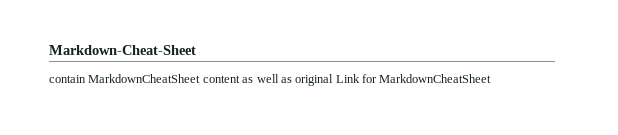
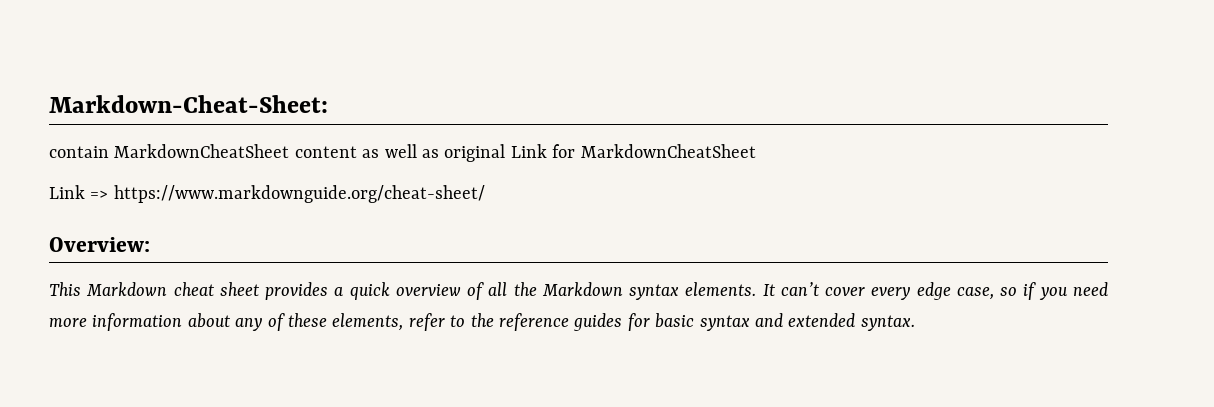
[49,45,196,55] Markdown-Cheat-Sheet -> [49,95,328,113] Markdown-Cheat-Sheet:
(492, 78) none -> [49,185,485,203] [49,237,150,252] [49,282,1108,300] [49,313,915,331] // Link => https://www.markdownguide.org/cheat-sheet/ // Overview: // This Markdown cheat sheet provides a quick overview of all the Markdown syntax elements. It can’t cover every edge case, so if you need more information about any of these elements, refer to the reference guides for basic syntax and extended syntax.

